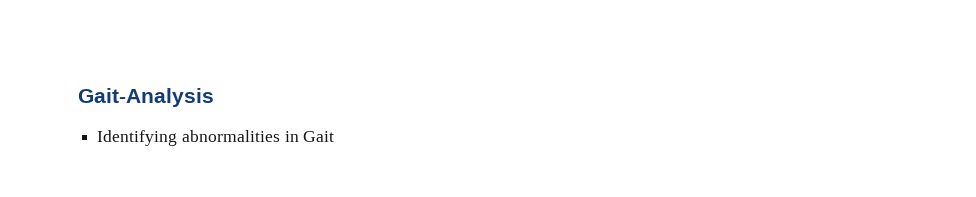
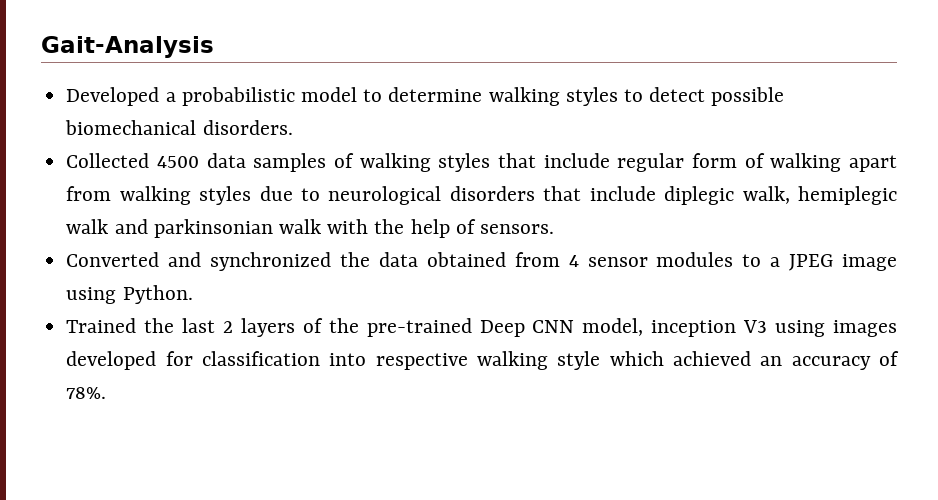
[97,130,335,146] Identifying abnormalities in Gait -> [66,87,785,106] [65,120,293,135] [66,153,898,172] [66,186,897,205] [66,219,554,238] [66,252,897,271] [66,285,193,304] [66,318,897,337] [66,351,900,370] [66,387,107,399] Developed a probabilistic model to determine walking styles to detect possible biomechanical disorders. // Collected 4500 data samples of walking styles that include regular form of walking apart from walking styles due to neurological disorders that include diplegic walk, hemiplegic walk and parkinsonian walk with the help of sensors. // Converted and synchronized the data obtained from 4 sensor modules to a JPEG image using Python. // Trained the last 2 layers of the pre-trained Deep CNN model, inception V3 using images developed for classification into respective walking style which achieved an accuracy of 78%.

